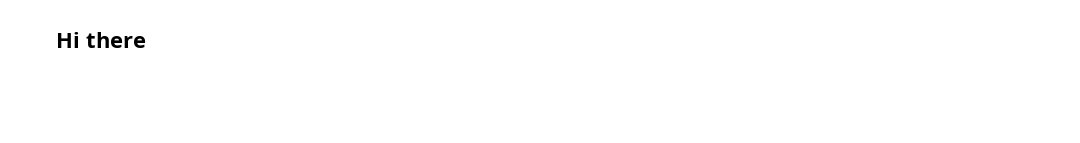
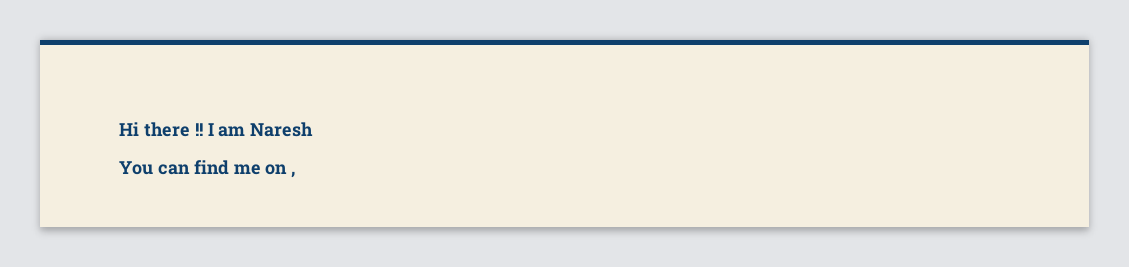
(146, 40) none -> [194,122,314,137] [119,160,296,178] !! I am Naresh // You can find me on ,

